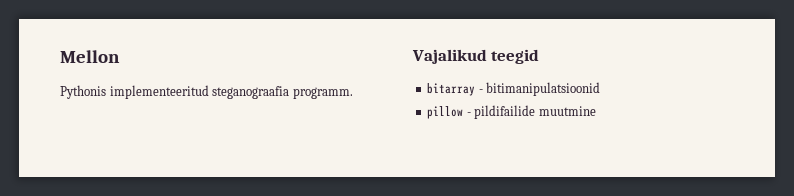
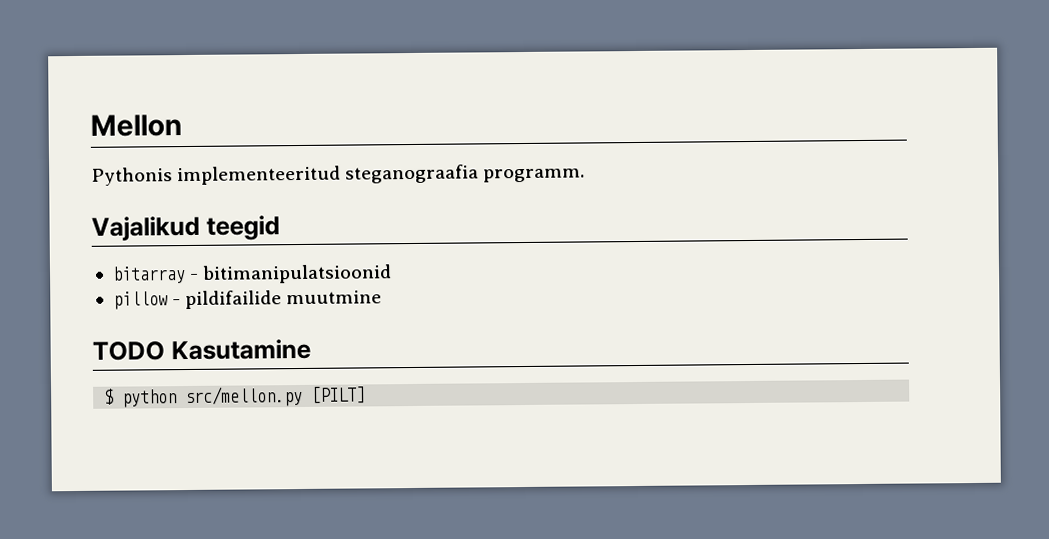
(596, 111) none -> [92,338,311,361] [104,385,367,408] // TODO Kasutamine // $ python src/mellon.py [PILT]

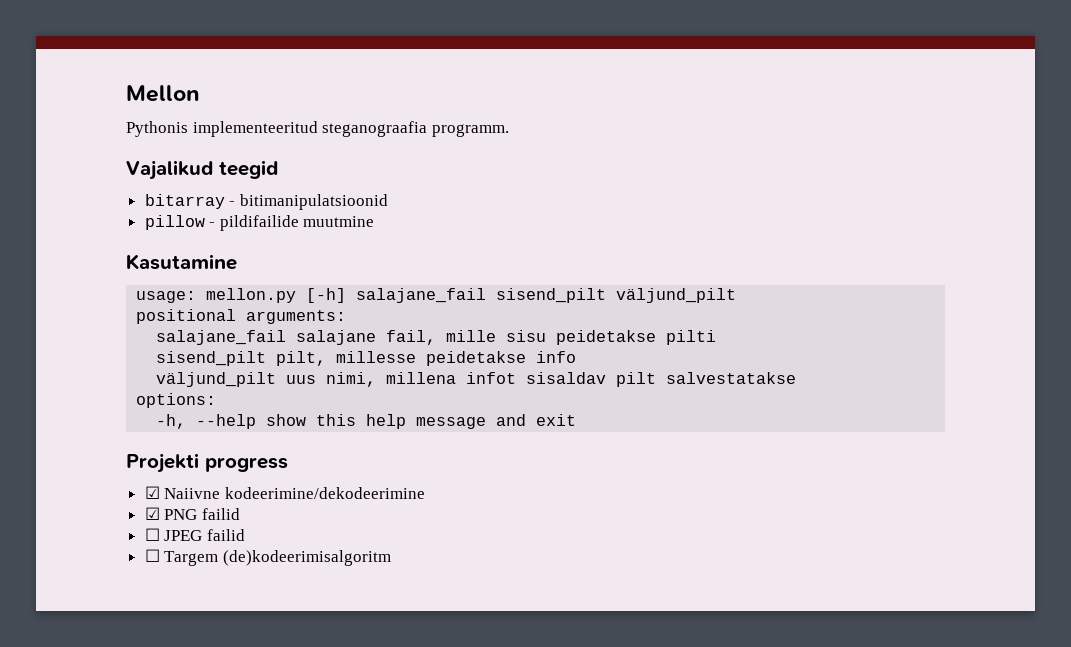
[92,341,165,361] TODO -> (375, 221) none
[104,385,367,408] $ python src/mellon.py [PILT] -> [136,288,737,303] [136,309,347,324] [156,330,717,345] [156,351,577,366] [156,372,797,387] [136,393,217,408] [156,414,577,429] [126,453,288,473] [144,486,425,499] [144,507,240,520] [144,528,245,541] [144,549,391,566] usage: mellon.py [-h] salajane_fail sisend_pilt väljund_pilt // positional arguments: // salajane_fail salajane fail, mille sisu peidetakse pilti // sisend_pilt pilt, millesse peidetakse info // väljund_pilt uus nimi, millena infot sisaldav pilt salvestatakse // options: // -h, --help show this help message and exit // Projekti progress // ☑ Naiivne kodeerimine/dekodeerimine // ☑ PNG failid // ☐ JPEG failid // ☐ Targem (de)kodeerimisalgoritm

